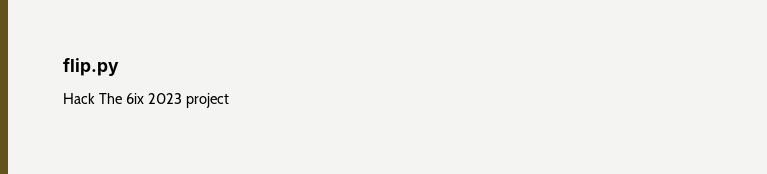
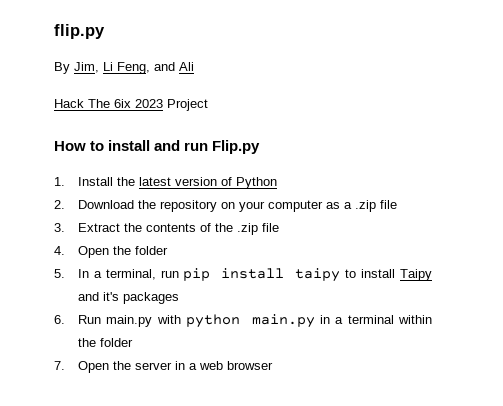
[63,93,229,108] Hack The 6ix 2023 project -> [54,62,194,74] [54,99,208,111] [54,140,261,154] [54,177,277,189] [54,200,397,212] [54,223,279,235] [54,246,168,258] [54,268,432,282] [77,292,179,304] [54,314,433,328] [77,338,133,347] [54,361,273,373] By Jim, Li Feng, and Ali // Hack The 6ix 2023 Project // How to install and run Flip.py // 1. Install the latest version of Python // 2. Download the repository on your computer as a .zip file // 3. Extract the contents of the .zip file // 4. Open the folder // 5. In a terminal, run pip install taipy to install Taipy and it's packages // 6. Run main.py with python main.py in a terminal within the folder // 7. Open the server in a web browser

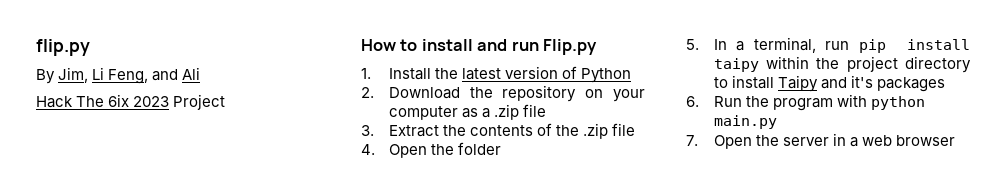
(341, 275) none -> [766,56,971,73] within the project directory
[106,315,153,327] main.py -> [745,96,834,111] the program
[320,315,433,324] [77,338,133,347] in a terminal within the folder -> (777, 122) none

